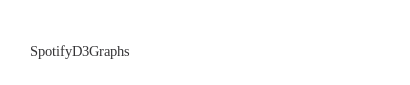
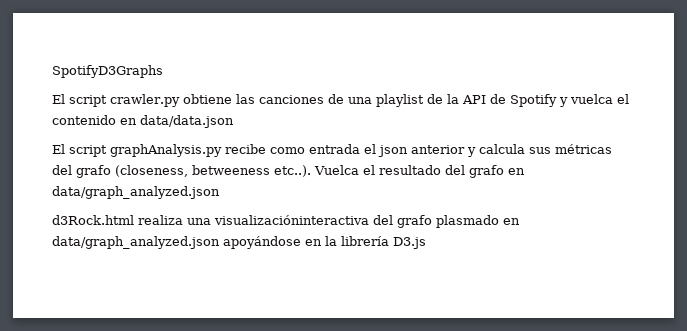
(130, 52) none -> [52,94,629,107] [52,115,234,128] [52,144,612,157] [52,165,525,178] [52,186,220,199] [52,215,520,228] [52,236,426,249] // El script crawler.py obtiene las canciones de una playlist de la API de Spotify y vuelca el contenido en data/data.json // El script graphAnalysis.py recibe como entrada el json anterior y calcula sus métricas del grafo (closeness, betweeness etc..). Vuelca el resultado del grafo en data/graph_analyzed.json // d3Rock.html realiza una visualizacióninteractiva del grafo plasmado en data/graph_analyzed.json apoyándose en la librería D3.js

